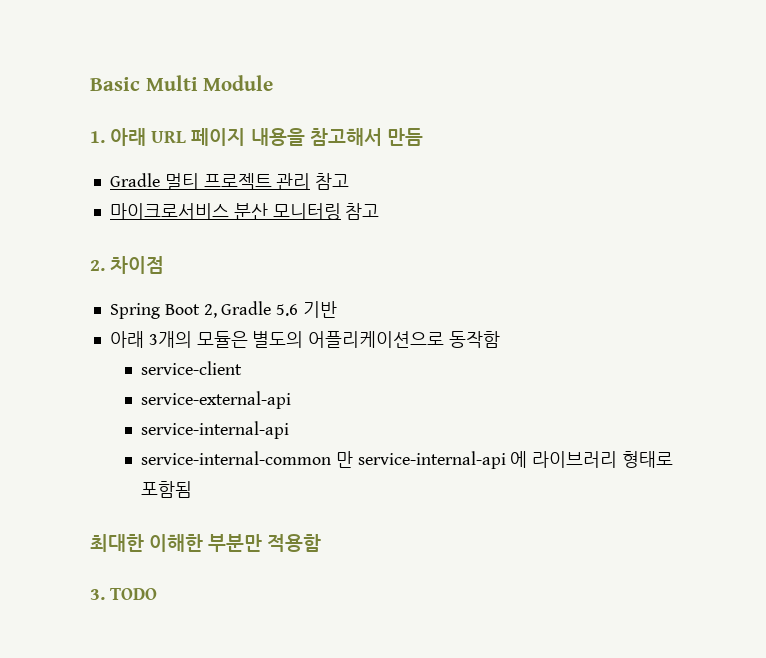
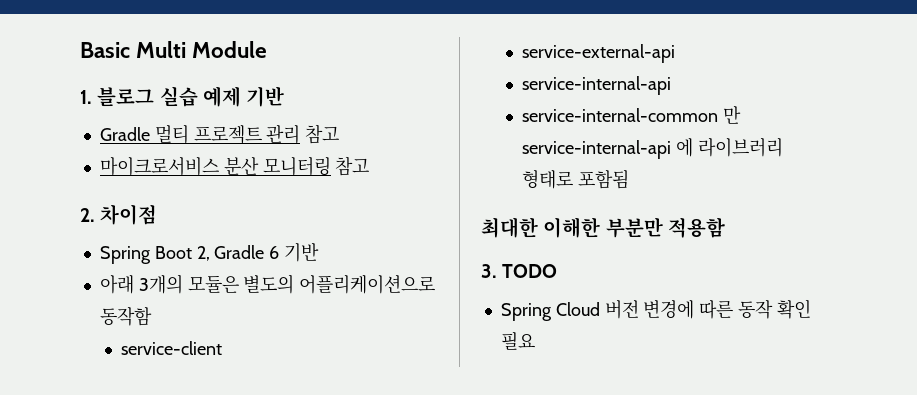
[110,128,423,146] 아래 URL 페이지 내용을 참고해서 만듬 -> [97,86,285,107] 블로그 실습 예제 기반
[276,304,299,316] 5.6 -> [269,246,280,259] 6
(158, 594) none -> [500,299,811,321] [500,331,535,350] // Spring Cloud 버전 변경에 따른 동작 확인 필요

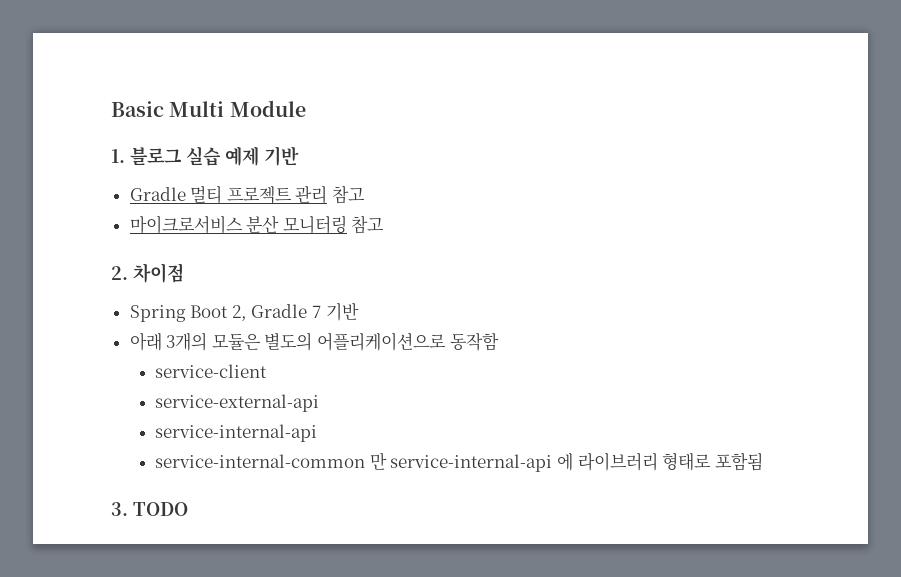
[269,246,280,259] 6 -> [312,305,322,318] 7
[481,217,725,238] [481,264,558,278] [500,299,811,321] [500,331,535,350] 최대한 이해한 부분만 적용함 // 3. TODO // Spring Cloud 버전 변경에 따른 동작 확인 필요 -> [111,502,188,516] 3. TODO

